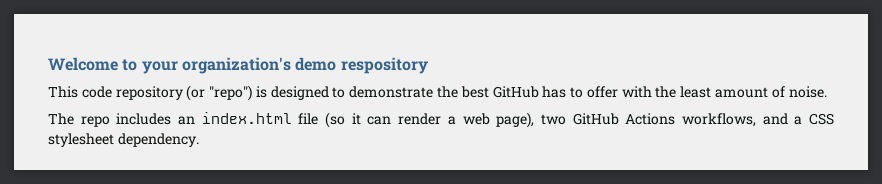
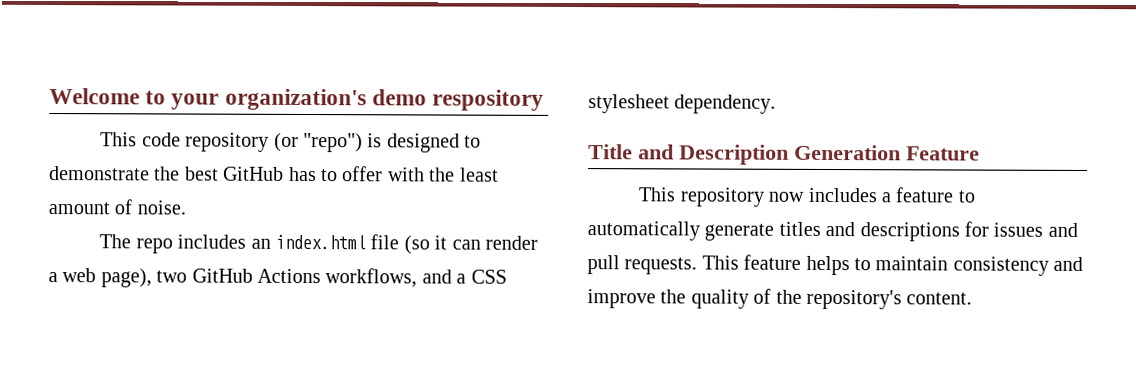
(199, 140) none -> [588,144,980,165] [638,187,975,207] [587,221,1078,242] [587,254,1084,276] [587,288,973,310] // Title and Description Generation Feature // This repository now includes a feature to automatically generate titles and descriptions for issues and pull requests. This feature helps to maintain consistency and improve the quality of the repository's content.

